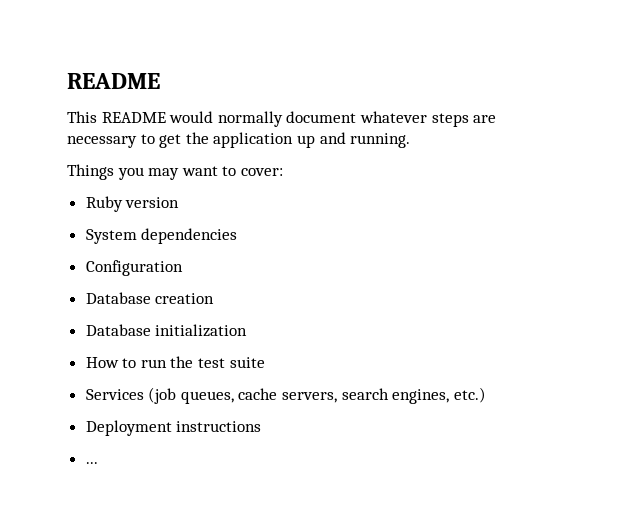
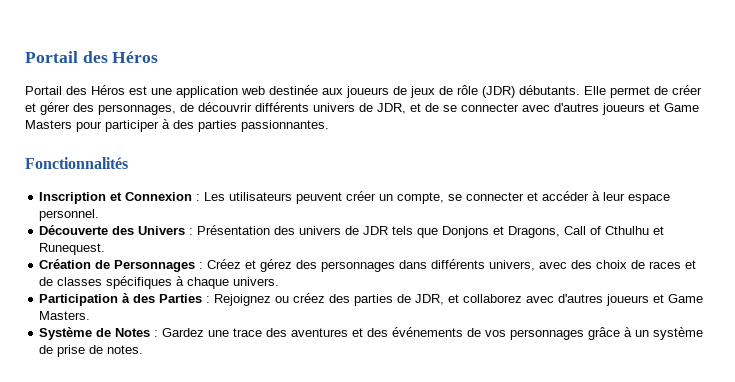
[67,73,160,89] [67,111,497,127] [67,132,411,148] [67,164,283,180] [85,196,180,212] [85,228,238,244] [85,260,183,276] [85,292,215,304] [85,324,248,337] [85,356,265,368] [85,387,486,404] [85,420,262,436] [85,462,98,464] README // This README would normally document whatever steps are necessary to get the application up and running. // Things you may want to cover: // Ruby version // System dependencies // Configuration // Database creation // Database initialization // How to run the test suite // Services (job queues, cache servers, search engines, etc.) // Deployment instructions // ... -> [25,51,159,63] [25,85,702,98] [25,102,699,115] [25,119,329,132] [25,157,128,169] [39,191,671,204] [39,209,100,221] [39,225,665,238] [39,243,106,255] [39,259,697,272] [39,276,280,289] [39,293,704,306] [39,311,91,320] [39,327,704,340] [39,345,144,357] Portail des Héros // Portail des Héros est une application web destinée aux joueurs de jeux de rôle (JDR) débutants. Elle permet de créer et gérer des personnages, de découvrir différents univers de JDR, et de se connecter avec d'autres joueurs et Game Masters pour participer à des parties passionnantes. // Fonctionnalités // Inscription et Connexion : Les utilisateurs peuvent créer un compte, se connecter et accéder à leur espace personnel. // Découverte des Univers : Présentation des univers de JDR tels que Donjons et Dragons, Call of Cthulhu et Runequest. // Création de Personnages : Créez et gérez des personnages dans différents univers, avec des choix de races et de classes spécifiques à chaque univers. // Participation à des Parties : Rejoignez ou créez des parties de JDR, et collaborez avec d'autres joueurs et Game Masters. // Système de Notes : Gardez une trace des aventures et des événements de vos personnages grâce à un système de prise de notes.

